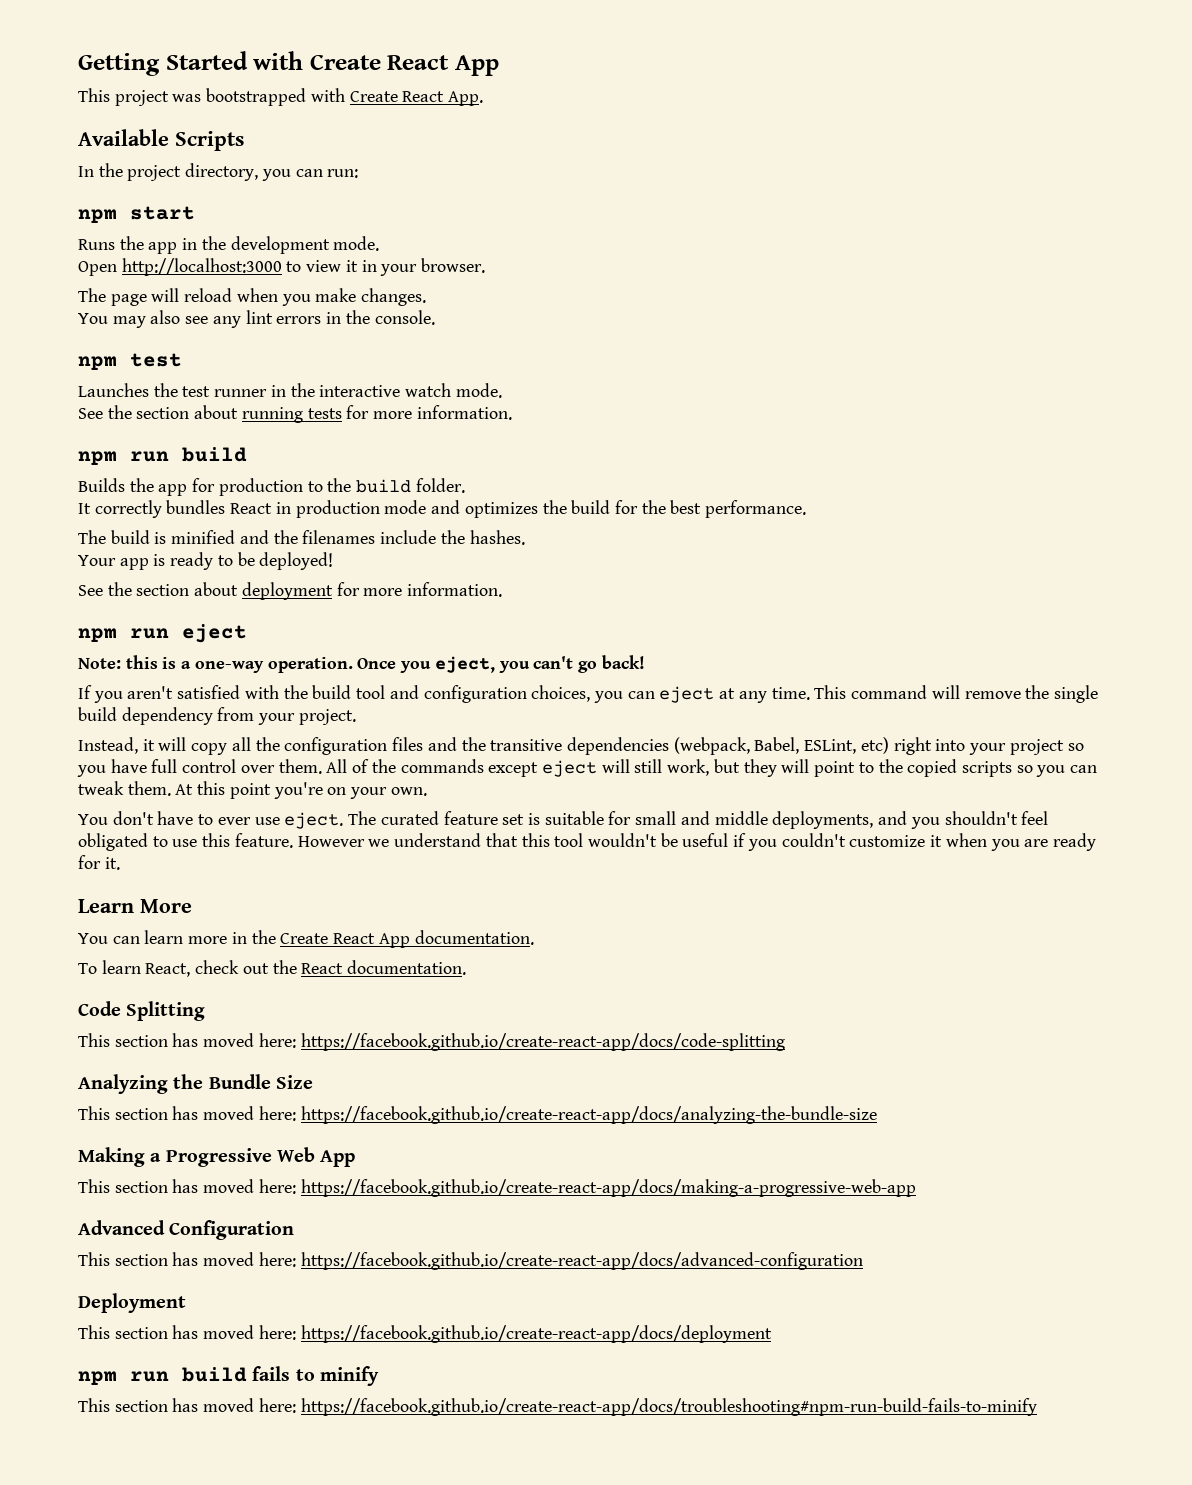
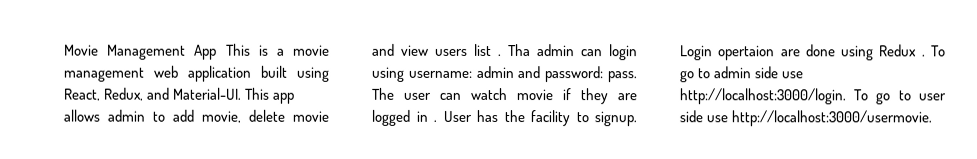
[78,51,500,76] [78,88,484,106] [78,129,244,151] [78,163,359,181] [78,206,195,223] [78,236,380,254] [78,258,486,276] [78,288,427,306] [78,310,435,328] [78,353,182,370] [78,383,502,398] [78,405,512,423] [78,447,247,465] [78,478,465,496] [78,500,807,518] [78,530,525,545] [78,552,334,570] [78,582,503,600] [78,624,247,643] [78,655,645,673] [78,685,1098,703] [78,707,356,725] [78,737,1084,755] [77,759,1098,777] [78,781,427,799] [78,811,1049,829] [78,833,1096,851] [78,855,120,870] [78,899,192,913] [78,930,534,948] [78,960,467,977] [78,1001,206,1021] [78,1033,785,1051] [78,1074,313,1094] [78,1106,877,1124] [78,1147,356,1167] [78,1179,916,1197] [78,1220,295,1240] [78,1252,863,1270] [78,1293,186,1313] [78,1325,772,1343] [78,1366,379,1386] [78,1398,1037,1416] Getting Started with Create React App // This project was bootstrapped with Create React App. // Available Scripts // In the project directory, you can run: // npm start // Runs the app in the development mode. // Open http://localhost:3000 to view it in your browser. // The page will reload when you make changes. // You may also see any lint errors in the console. // npm test // Launches the test runner in the interactive watch mode. // See the section about running tests for more information. // npm run build // Builds the app for production to the build folder. // It correctly bundles React in production mode and optimizes the build for the best performance. // The build is minified and the filenames include the hashes. // Your app is ready to be deployed! // See the section about deployment for more information. // npm run eject // Note: this is a one-way operation. Once you eject, you can't go back! // If you aren't satisfied with the build tool and configuration choices, you can eject at any time. This command will remove the single build dependency from your project. // Instead, it will copy all the configuration files and the transitive dependencies (webpack, Babel, ESLint, etc) right into your project so you have full control over them. All of the commands except eject will still work, but they will point to the copied scripts so you can tweak them. At this point you're on your own. // You don't have to ever use eject. The curated feature set is suitable for small and middle deployments, and you shouldn't feel obligated to use this feature. However we understand that this tool wouldn't be useful if you couldn't customize it when you are ready for it. // Learn More // You can learn more in the Create React App documentation. // To learn React, check out the React documentation. // Code Splitting // This section has moved here: https://facebook.github.io/create-react-app/docs/code-splitting // Analyzing the Bundle Size // This section has moved here: https://facebook.github.io/create-react-app/docs/analyzing-the-bundle-size // Making a Progressive Web App // This section has moved here: https://facebook.github.io/create-react-app/docs/making-a-progressive-web-app // Advanced Configuration // This section has moved here: https://facebook.github.io/create-react-app/docs/advanced-configuration // Deployment // This section has moved here: https://facebook.github.io/create-react-app/docs/deployment // npm run build fails to minify // This section has moved here: https://facebook.github.io/create-react-app/docs/troubleshooting#npm-run-build-fails-to-minify -> [64,43,330,60] [63,65,330,82] [63,87,295,104] [63,109,329,123] [372,43,638,61] [371,65,638,83] [371,87,637,105] [371,109,637,127] [680,44,947,61] [679,66,805,83] [679,88,946,105] [679,110,933,127] Movie Management App This is a movie management web application built using React, Redux, and Material-UI. This app allows admin to add movie, delete movie and view users list . Tha admin can login using username: admin and password: pass. The user can watch movie if they are logged in . User has the facility to signup. Login opertaion are done using Redux . To go to admin side use http://localhost:3000/login. To go to user side use http://localhost:3000/usermovie.

